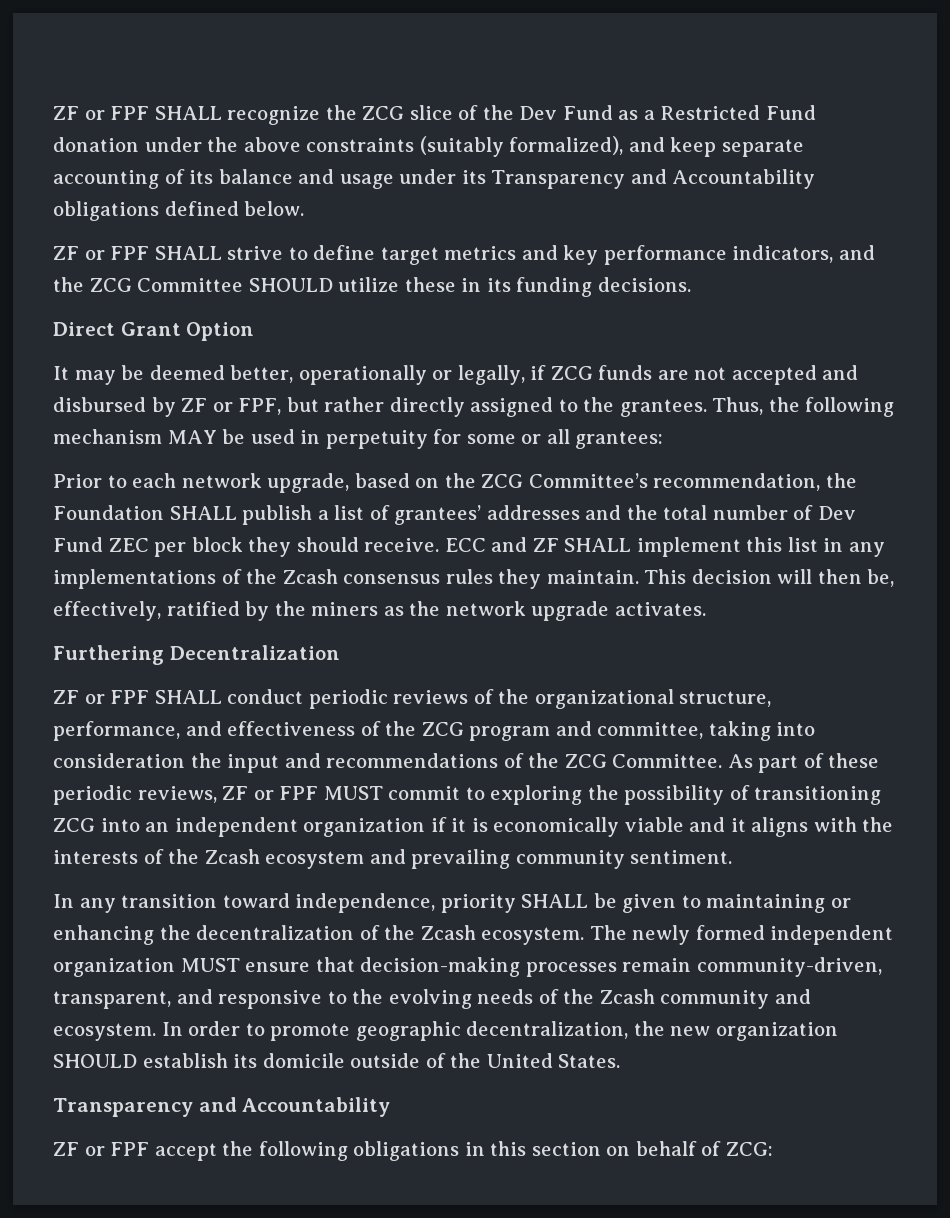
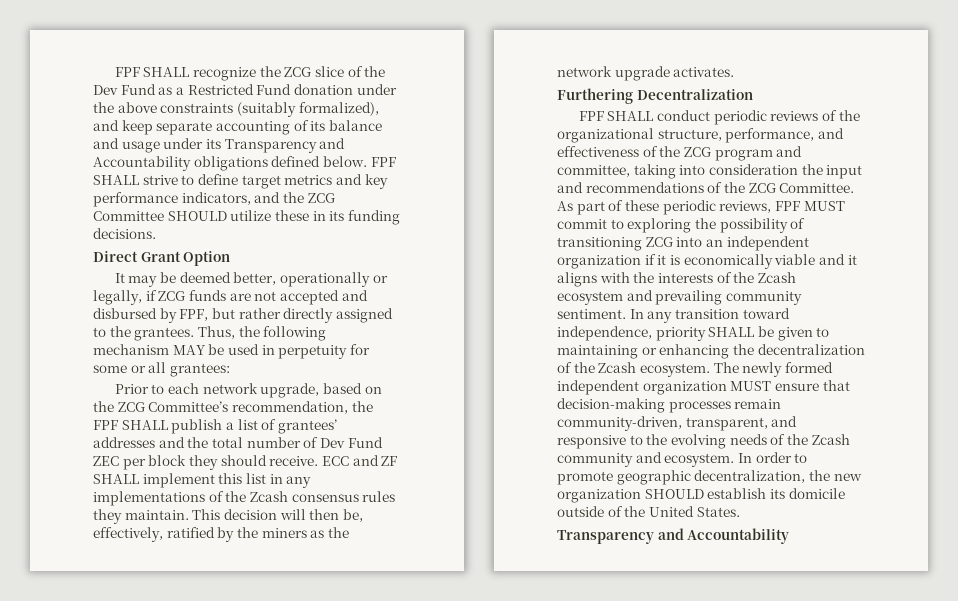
[53,106,105,120] ZF or -> (114, 72) none
[53,246,105,260] // ZF or -> (367, 161) none
[181,398,233,412] ZF or -> (177, 315) none
[53,505,164,520] Foundation -> [93,420,118,430] FPF
[53,690,105,704] ZF or -> (753, 94) none
[222,786,274,800] ZF or -> (772, 207) none
(733, 857) // -> (626, 314) none
[53,1141,773,1161] // ZF or FPF accept the following obligations in this section on behalf of ZCG: -> (790, 536) none

